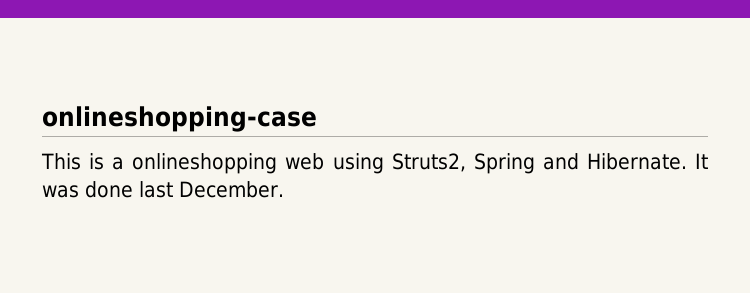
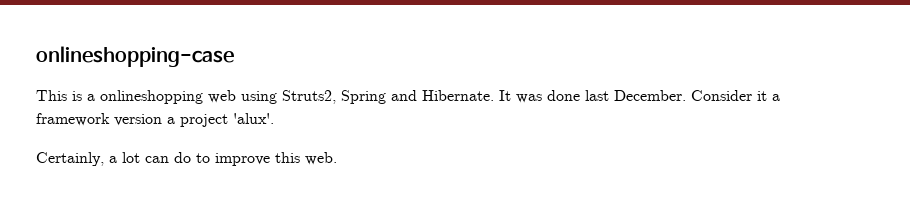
(284, 189) none -> [691,90,780,101] [36,113,274,127] [36,152,337,166] Consider it a framework version a project 'alux'. // Certainly, a lot can do to improve this web.

